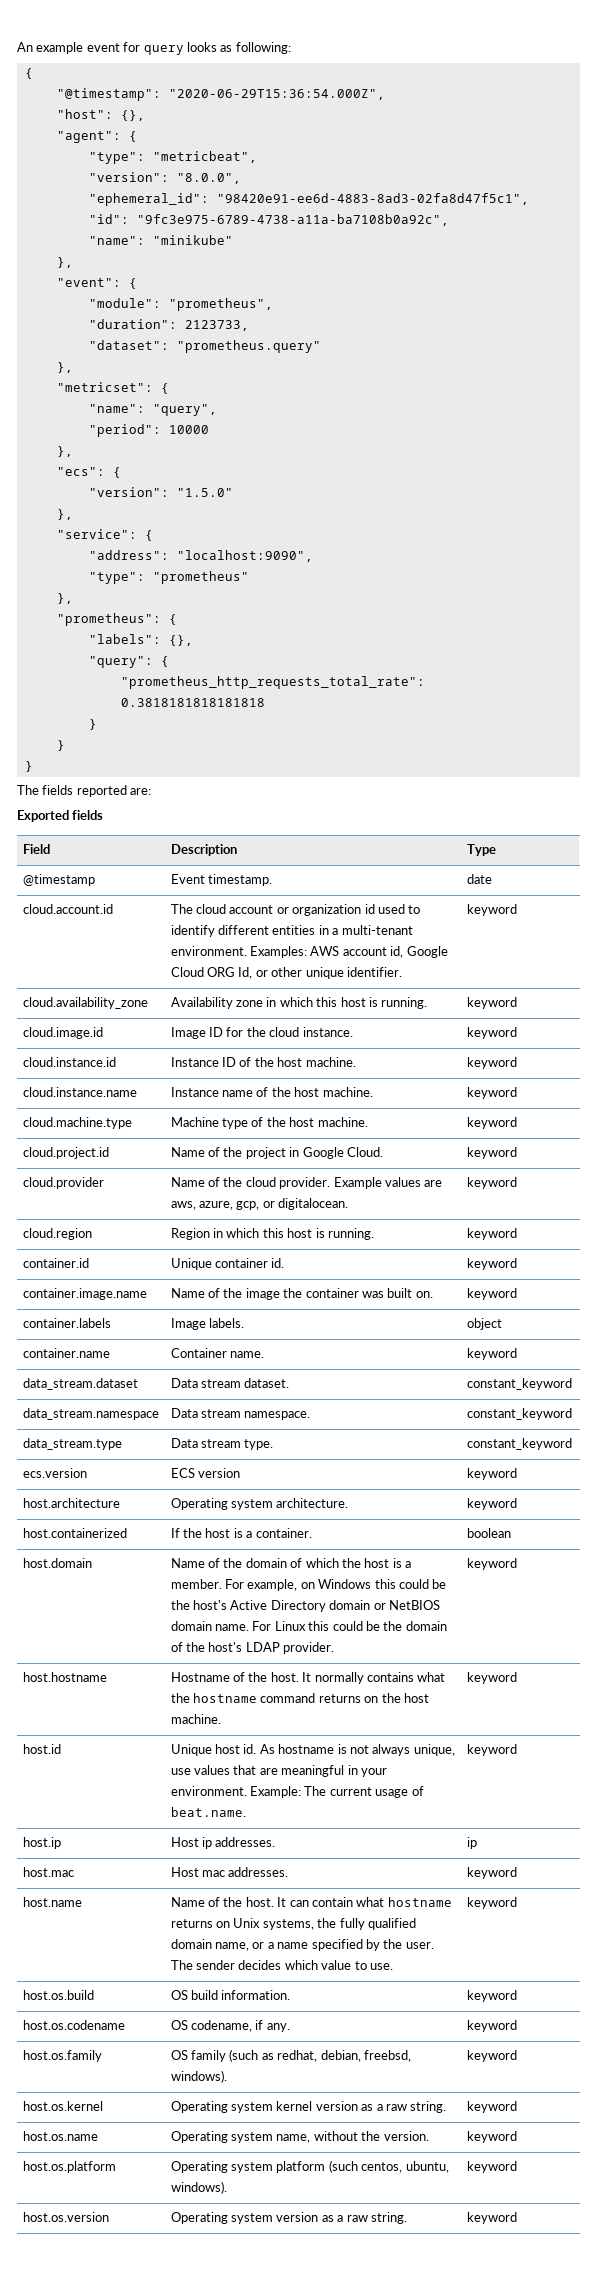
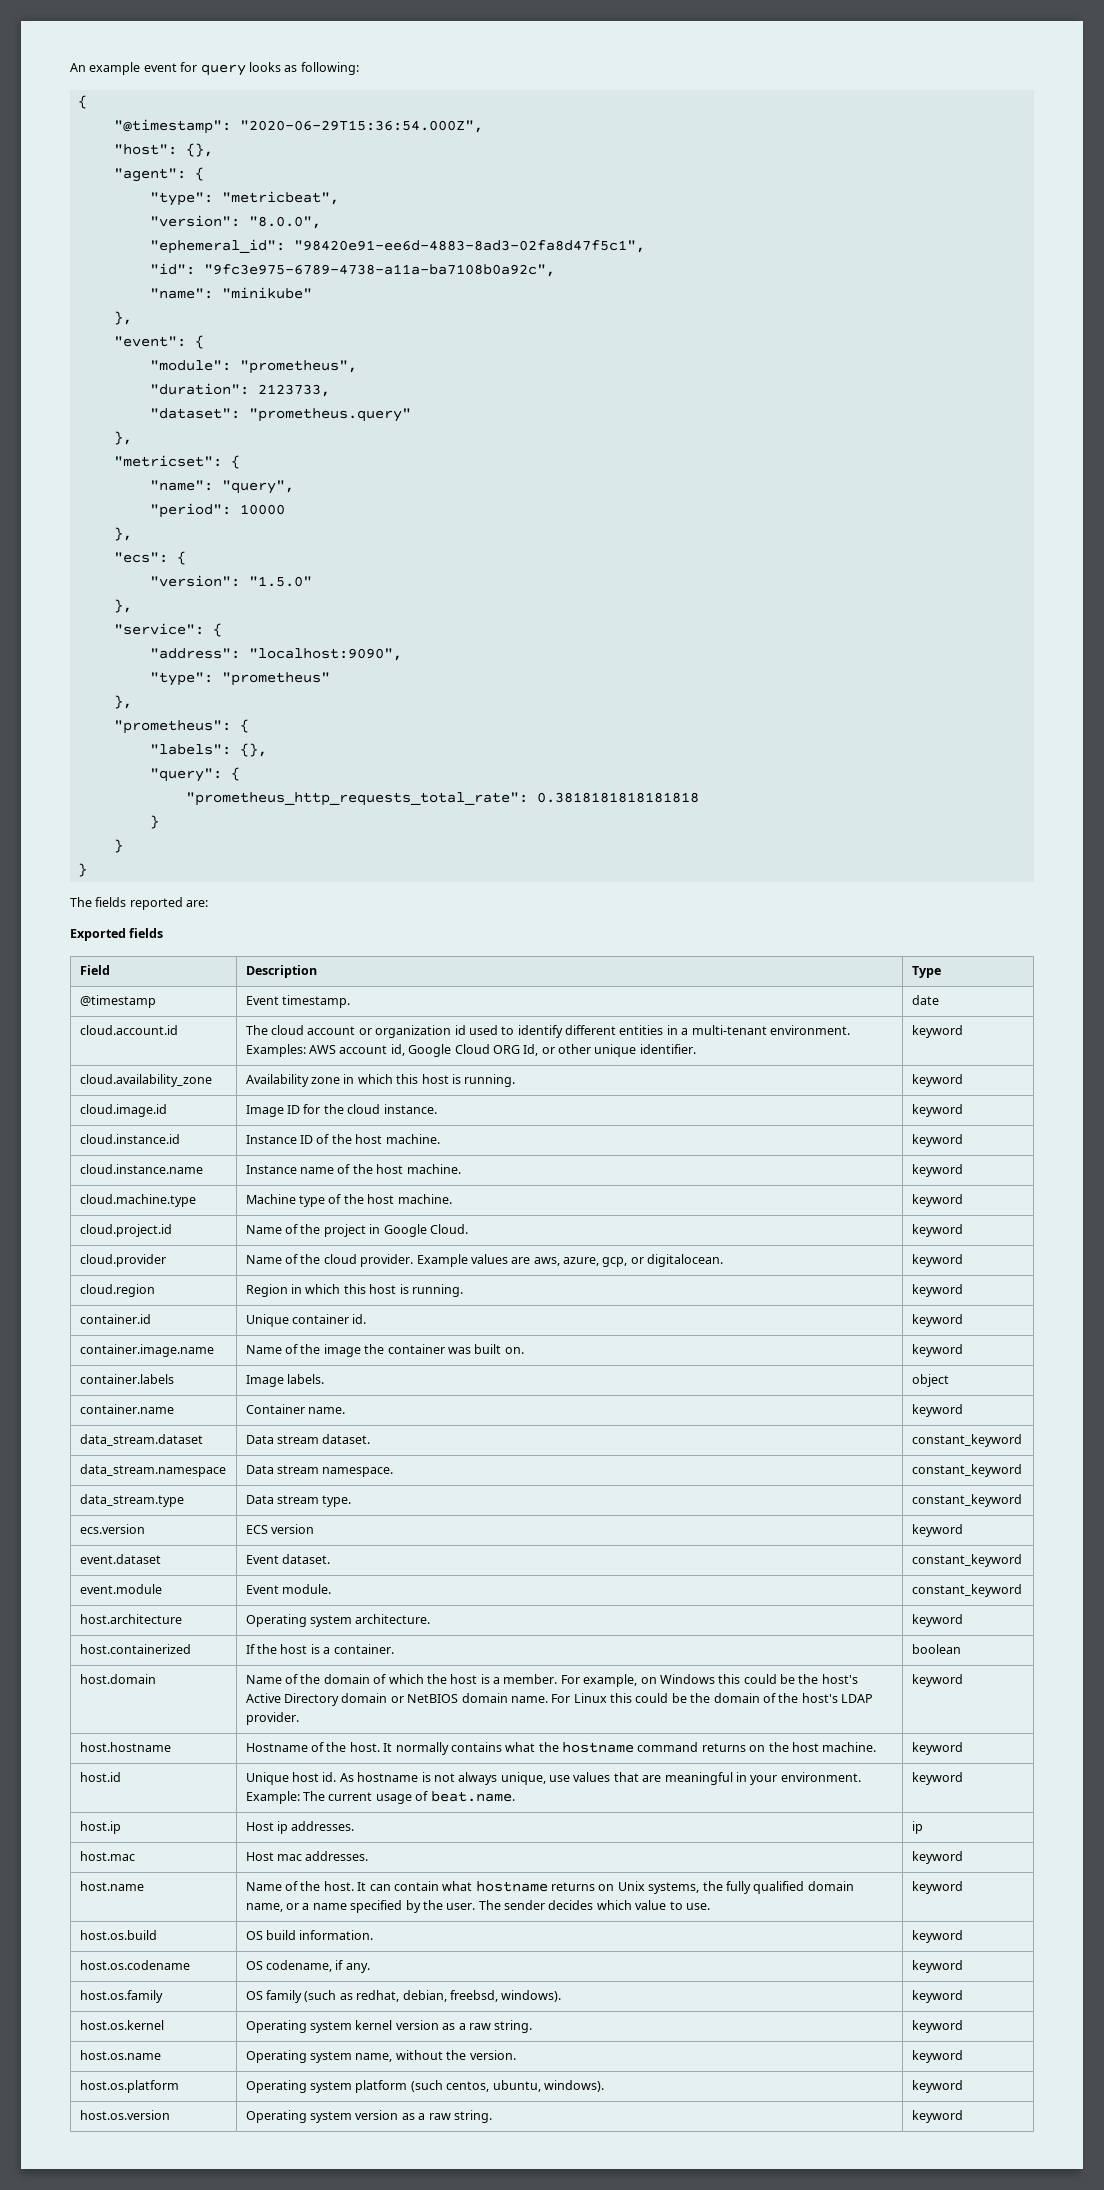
(517, 1474) none -> [79,1554,161,1564] [245,1554,331,1564] [911,1554,1022,1567] [79,1584,162,1594] [245,1584,332,1594] [911,1584,1022,1597] // event.dataset | Event dataset. | constant_keyword // event.module | Event module. | constant_keyword

